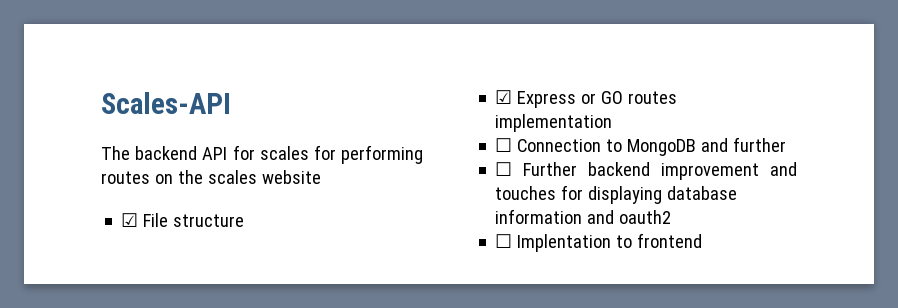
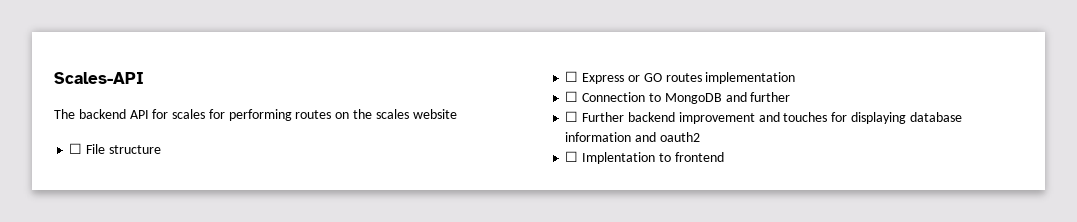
[121,213,139,227] ☑ -> [69,143,83,154] ☐
[495,90,513,104] ☑ -> [565,71,579,82] ☐

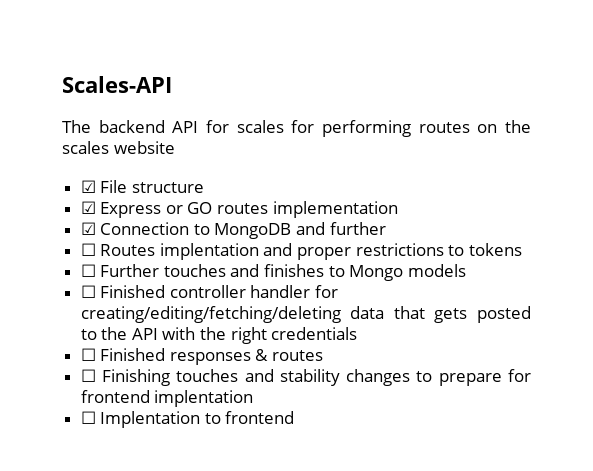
[69,143,83,154] ☐ -> [80,180,96,193] ☑
[565,71,579,82] ☐ -> [80,201,96,214] ☑
[565,91,579,102] ☐ -> [80,222,96,235] ☑
[582,112,962,124] [565,132,700,142] Further backend improvement and touches for displaying database information and oauth2 -> [100,243,522,260] [80,264,466,281] [80,285,339,298] [80,306,531,323] [80,327,358,344] [80,348,324,365] [80,369,531,386] [80,390,254,407] Routes implentation and proper restrictions to tokens // ☐ Further touches and finishes to Mongo models // ☐ Finished controller handler for creating/editing/fetching/deleting data that gets posted to the API with the right credentials // ☐ Finished responses & routes // ☐ Finishing touches and stability changes to prepare for frontend implentation

